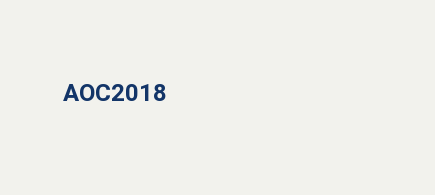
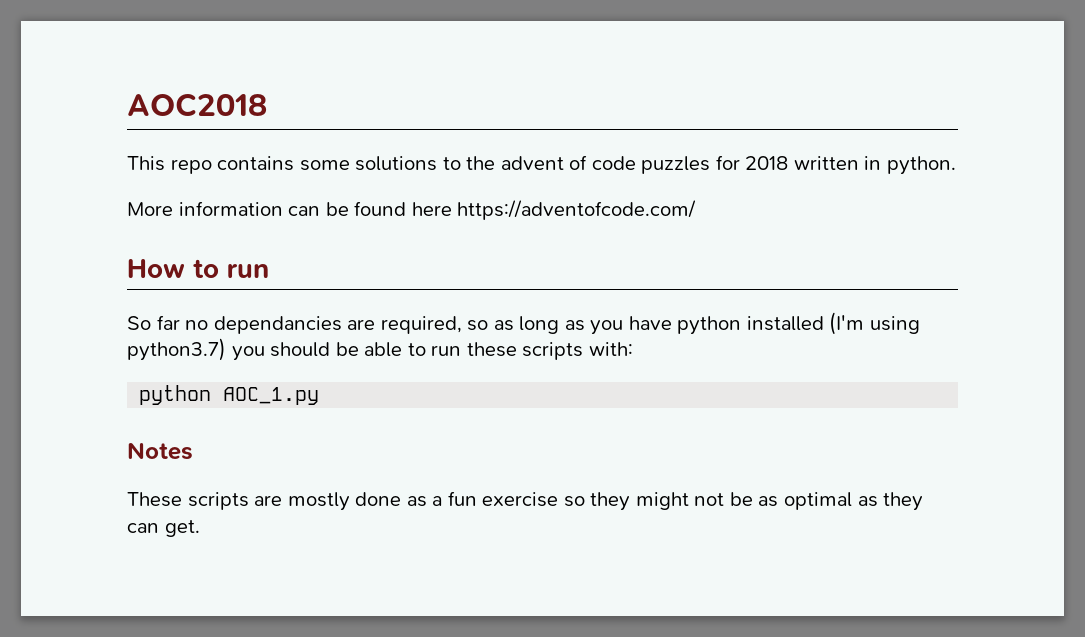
(167, 92) none -> [127,155,957,175] [127,200,697,220] [127,259,269,278] [127,312,921,335] [127,338,633,361] [139,385,320,405] [127,442,193,460] [127,491,924,511] [127,520,200,537] // This repo contains some solutions to the advent of code puzzles for 2018 written in python. // More information can be found here https://adventofcode.com/ // How to run // So far no dependancies are required, so as long as you have python installed (I'm using python3.7) you should be able to run these scripts with: // python AOC_1.py // Notes // These scripts are mostly done as a fun exercise so they might not be as optimal as they can get.

